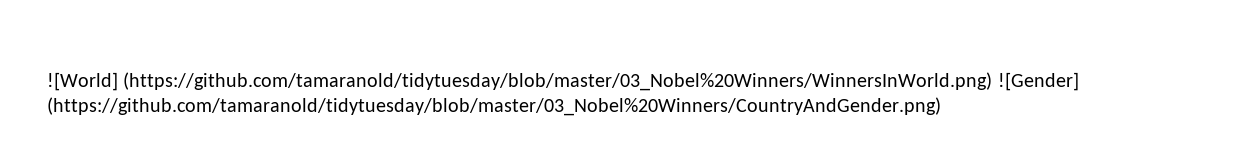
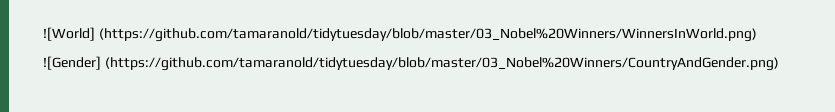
(993, 81) none -> (757, 35) //

